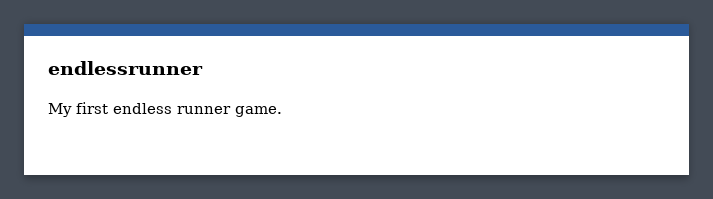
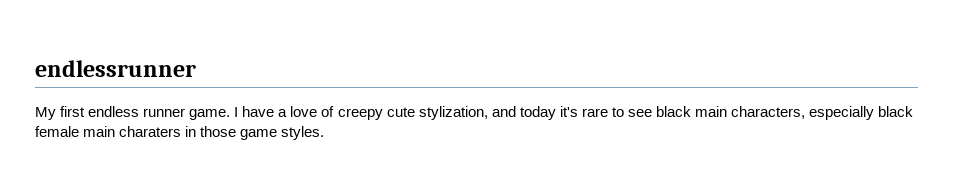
(282, 111) none -> [234,106,914,120] [35,126,325,140] I have a love of creepy cute stylization, and today it's rare to see black main characters, especially black female main charaters in those game styles.

